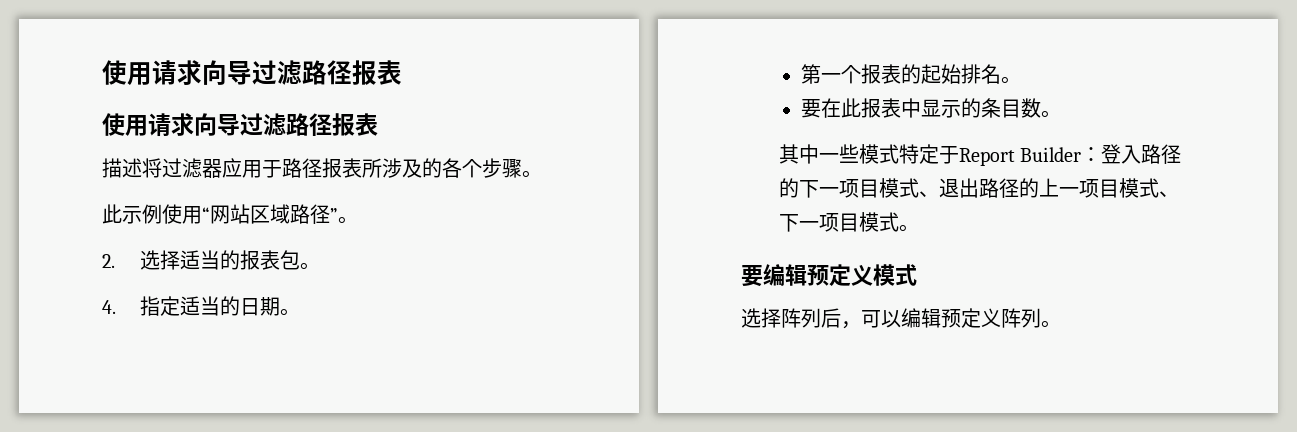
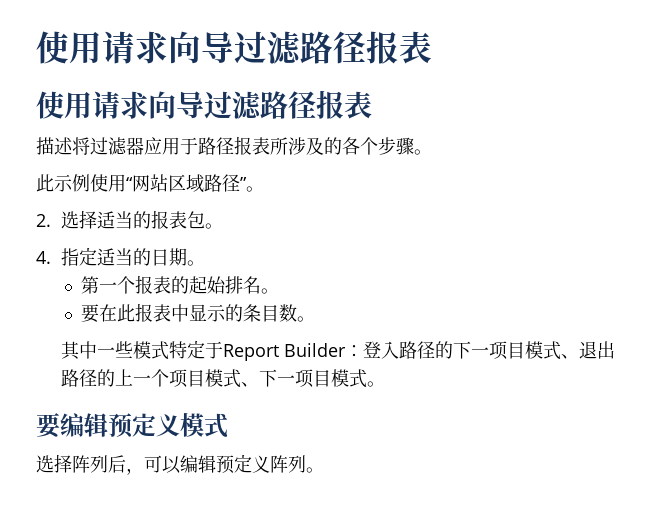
(1080, 191) none -> [150,369,169,387] 个

